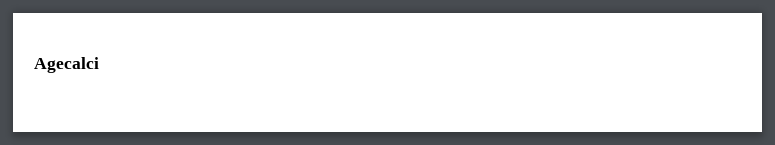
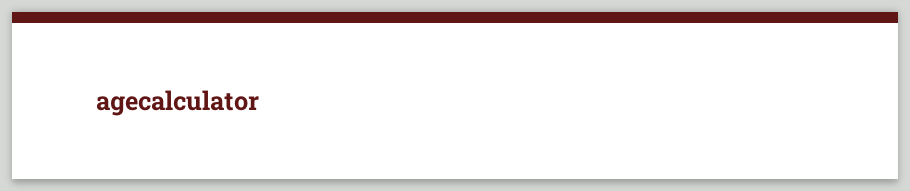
[34,57,99,73] Agecalci -> [96,90,259,116] agecalculator

